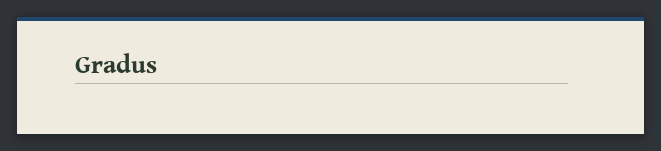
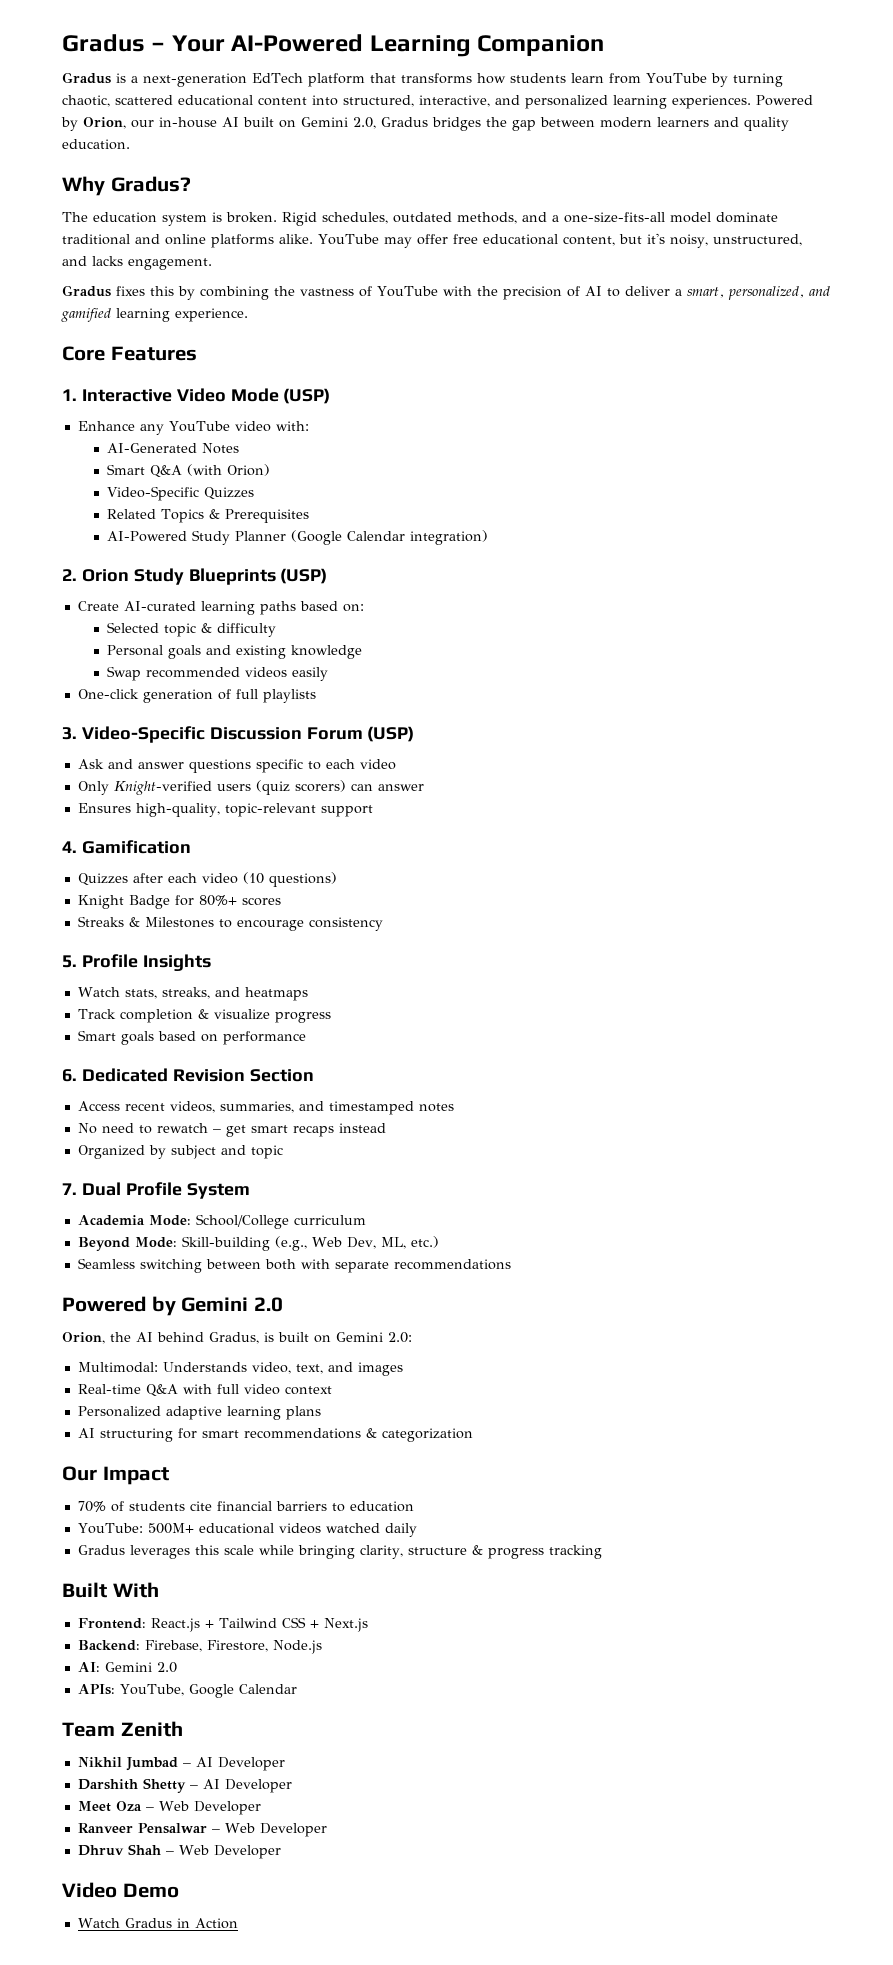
[75,53,157,73] Gradus -> [62,34,605,57] [62,72,783,87] [62,95,813,109] [61,117,789,131] [62,139,130,150] [62,176,191,196] [62,212,778,226] [62,233,802,248] [62,256,212,270] [62,285,830,300] [61,308,248,322] [62,346,197,361] [62,388,331,404] [77,421,309,435] [106,443,239,454] [106,464,270,478] [106,486,254,501] [106,509,309,523] [106,530,488,545] [62,568,328,585] [77,601,364,615] [106,622,276,637] [106,645,362,659] [106,666,328,681] [77,689,316,703] [62,726,415,743] [77,759,396,773] [77,780,424,795] [77,803,373,817] [62,840,191,854] [77,872,337,887] [77,895,281,909] [77,916,383,931] [62,954,211,971] [77,987,308,1001] [77,1009,331,1023] [77,1030,306,1045] [62,1068,314,1082] [77,1101,454,1115] [77,1123,386,1137] [77,1145,283,1159] [62,1182,250,1199] [77,1214,366,1229] [77,1236,439,1251] [77,1258,511,1273] [62,1296,283,1316] [62,1332,412,1344] [77,1362,403,1376] [77,1384,332,1397] [77,1406,321,1420] [77,1428,473,1442] [62,1466,169,1485] [77,1501,414,1512] [77,1523,417,1537] [77,1545,602,1559] [62,1582,159,1598] [77,1617,368,1632] [77,1640,322,1654] [77,1662,177,1673] [77,1684,297,1698] [62,1721,183,1737] [77,1757,285,1771] [77,1778,292,1793] [77,1801,261,1815] [77,1823,327,1837] [77,1844,281,1859] [62,1882,179,1898] [77,1918,238,1929] Gradus – Your AI-Powered Learning Companion // Gradus is a next-generation EdTech platform that transforms how students learn from YouTube by turning chaotic, scattered educational content into structured, interactive, and personalized learning experiences. Powered by Orion, our in-house AI built on Gemini 2.0, Gradus bridges the gap between modern learners and quality education. // Why Gradus? // The education system is broken. Rigid schedules, outdated methods, and a one-size-fits-all model dominate traditional and online platforms alike. YouTube may offer free educational content, but it's noisy, unstructured, and lacks engagement. // Gradus fixes this by combining the vastness of YouTube with the precision of AI to deliver a smart, personalized, and gamified learning experience. // Core Features // 1. Interactive Video Mode (USP) // Enhance any YouTube video with: // AI-Generated Notes // Smart Q&A (with Orion) // Video-Specific Quizzes // Related Topics & Prerequisites // AI-Powered Study Planner (Google Calendar integration) // 2. Orion Study Blueprints (USP) // Create AI-curated learning paths based on: // Selected topic & difficulty // Personal goals and existing knowledge // Swap recommended videos easily // One-click generation of full playlists // 3. Video-Specific Discussion Forum (USP) // Ask and answer questions specific to each video // Only Knight-verified users (quiz scorers) can answer // Ensures high-quality, topic-relevant support // 4. Gamification // Quizzes after each video (10 questions) // Knight Badge for 80%+ scores // Streaks & Milestones to encourage consistency // 5. Profile Insights // Watch stats, streaks, and heatmaps // Track completion & visualize progress // Smart goals based on performance // 6. Dedicated Revision Section // Access recent videos, summaries, and timestamped notes // No need to rewatch – get smart recaps instead // Organized by subject and topic // 7. Dual Profile System // Academia Mode: School/College curriculum // Beyond Mode: Skill-building (e.g., Web Dev, ML, etc.) // Seamless switching between both with separate recommendations // Powered by Gemini 2.0 // Orion, the AI behind Gradus, is built on Gemini 2.0: // Multimodal: Understands video, text, and images // Real-time Q&A with full video context // Personalized adaptive learning plans // AI structuring for smart recommendations & categorization // Our Impact // 70% of students cite financial barriers to education // YouTube: 500M+ educational videos watched daily // Gradus leverages this scale while bringing clarity, structure & progress tracking // Built With // Frontend: React.js + Tailwind CSS + Next.js // Backend: Firebase, Firestore, Node.js // AI: Gemini 2.0 // APIs: YouTube, Google Calendar // Team Zenith // Nikhil Jumbad – AI Developer // Darshith Shetty – AI Developer // Meet Oza – Web Developer // Ranveer Pensalwar – Web Developer // Dhruv Shah – Web Developer // Video Demo // Watch Gradus in Action

